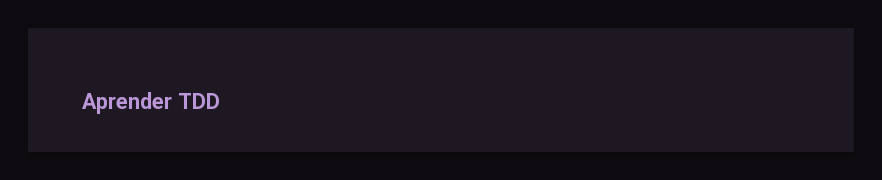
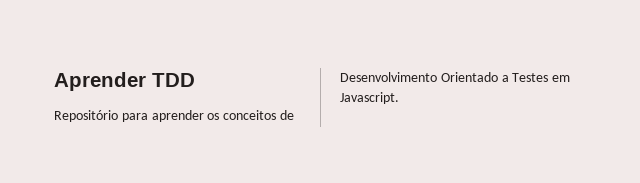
(220, 101) none -> [54,110,294,122] [340,72,571,82] [340,92,399,104] // Repositório para aprender os conceitos de Desenvolvimento Orientado a Testes em Javascript.

